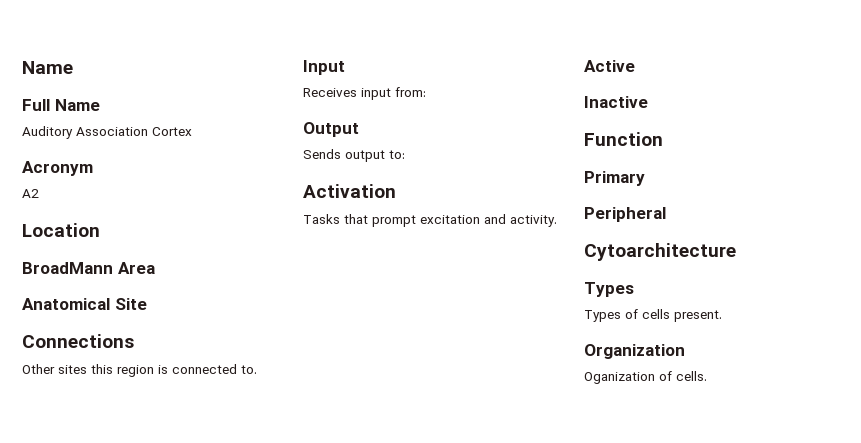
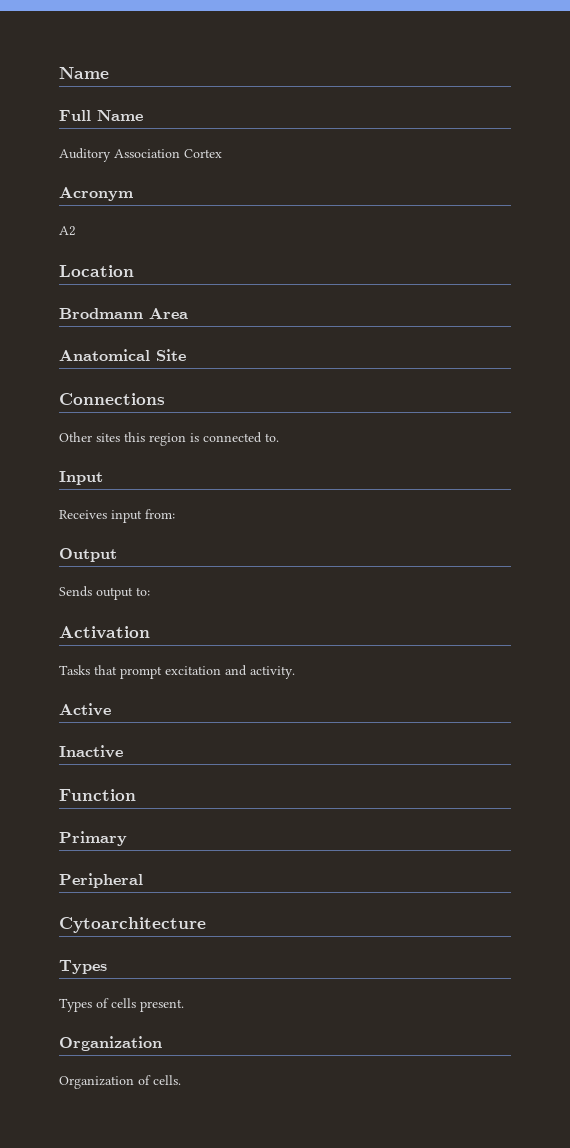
[22,262,113,274] BroadMann -> [59,308,143,319] Brodmann
[584,372,655,384] Oganization -> [59,1076,134,1089] Organization

